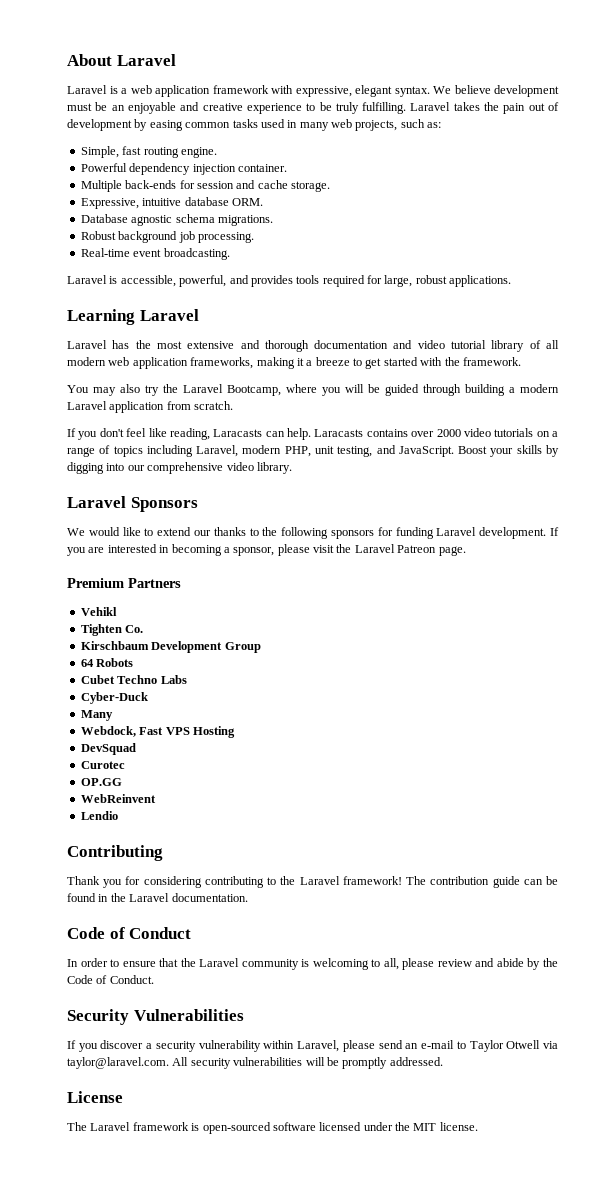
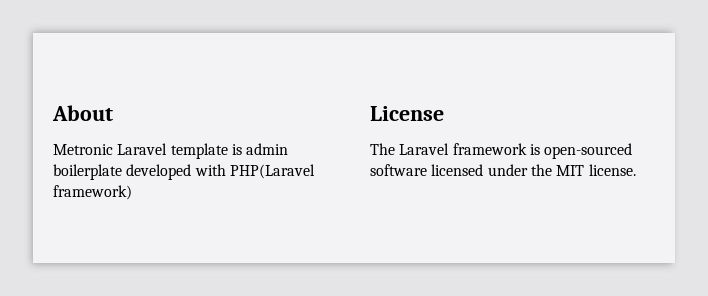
[116,54,176,66] [67,85,559,97] [67,102,559,114] [67,119,442,131] [80,146,217,158] [80,163,287,175] [80,180,330,192] [80,197,263,209] [80,214,273,226] [80,231,254,243] [80,248,230,260] [67,275,512,287] [67,309,199,325] [67,340,560,352] [67,357,521,369] [67,384,559,396] [67,401,234,413] [67,428,558,440] [67,445,559,457] [67,462,292,474] [67,496,198,512] [67,527,560,539] [67,544,466,556] [67,578,181,588] [80,607,117,616] [80,624,144,636] [80,641,261,653] [80,658,134,667] [80,675,187,684] [80,692,148,704] [80,710,113,721] [80,726,235,738] [80,743,136,755] [80,761,125,769] [80,778,122,786] [80,794,156,803] [80,811,118,820] [67,845,163,861] [67,876,558,888] [67,893,248,902] [67,927,192,939] [67,958,558,970] [67,975,154,984] [67,1009,244,1025] [67,1040,559,1052] [67,1057,443,1069] Laravel // Laravel is a web application framework with expressive, elegant syntax. We believe development must be an enjoyable and creative experience to be truly fulfilling. Laravel takes the pain out of development by easing common tasks used in many web projects, such as: // Simple, fast routing engine. // Powerful dependency injection container. // Multiple back-ends for session and cache storage. // Expressive, intuitive database ORM. // Database agnostic schema migrations. // Robust background job processing. // Real-time event broadcasting. // Laravel is accessible, powerful, and provides tools required for large, robust applications. // Learning Laravel // Laravel has the most extensive and thorough documentation and video tutorial library of all modern web application frameworks, making it a breeze to get started with the framework. // You may also try the Laravel Bootcamp, where you will be guided through building a modern Laravel application from scratch. // If you don't feel like reading, Laracasts can help. Laracasts contains over 2000 video tutorials on a range of topics including Laravel, modern PHP, unit testing, and JavaScript. Boost your skills by digging into our comprehensive video library. // Laravel Sponsors // We would like to extend our thanks to the following sponsors for funding Laravel development. If you are interested in becoming a sponsor, please visit the Laravel Patreon page. // Premium Partners // Vehikl // Tighten Co. // Kirschbaum Development Group // 64 Robots // Cubet Techno Labs // Cyber-Duck // Many // Webdock, Fast VPS Hosting // DevSquad // Curotec // OP.GG // WebReinvent // Lendio // Contributing // Thank you for considering contributing to the Laravel framework! The contribution guide can be found in the Laravel documentation. // Code of Conduct // In order to ensure that the Laravel community is welcoming to all, please review and abide by the Code of Conduct. // Security Vulnerabilities // If you discover a security vulnerability within Laravel, please send an e-mail to Taylor Otwell via taylor@laravel.com. All security vulnerabilities will be promptly addressed. -> [53,143,289,159] [53,164,315,180] [53,185,132,200] // Metronic Laravel template is admin boilerplate developed with PHP(Laravel framework)

